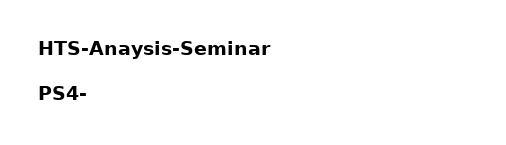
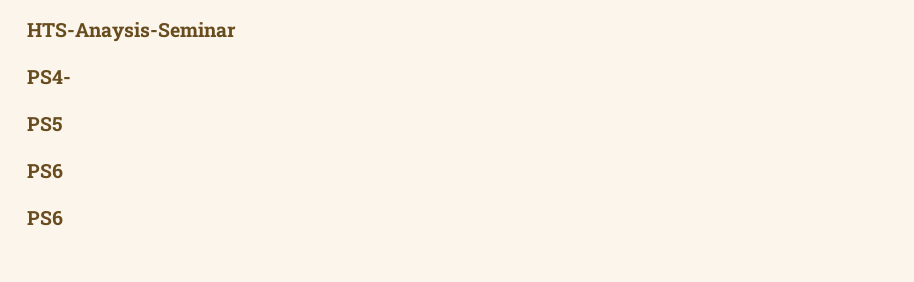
(87, 93) none -> [27,116,62,132] [27,163,63,179] [27,210,63,226] // PS5 // PS6 // PS6

